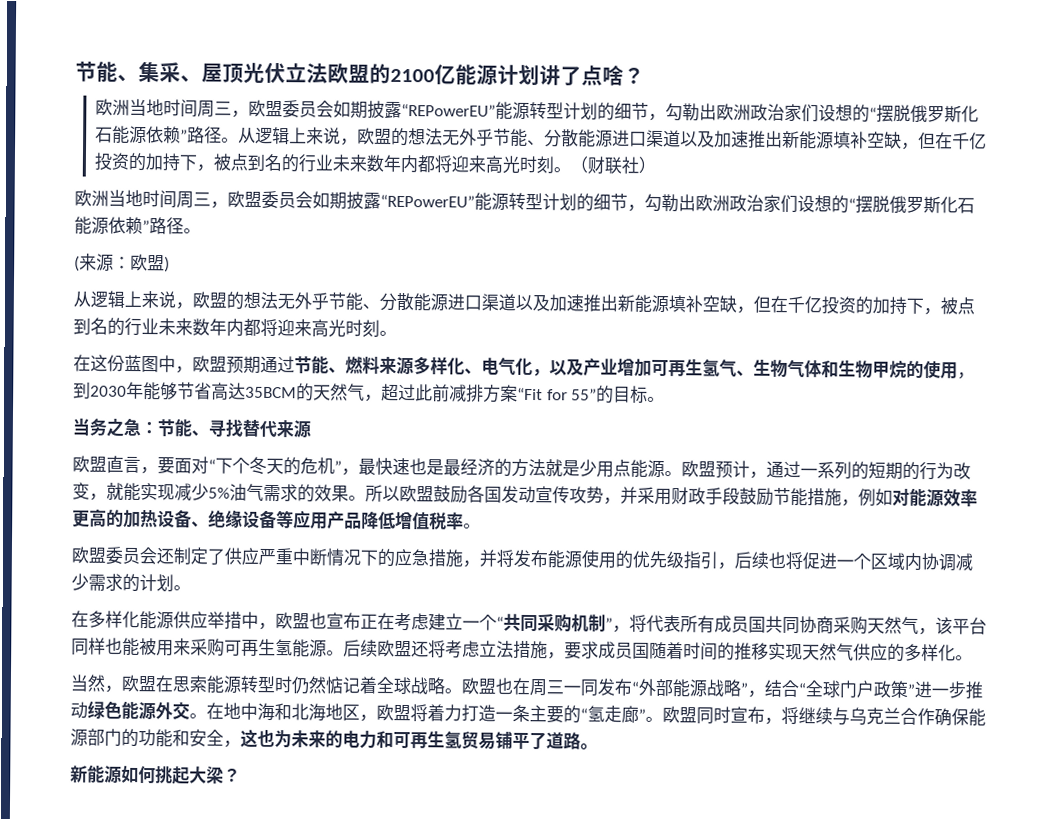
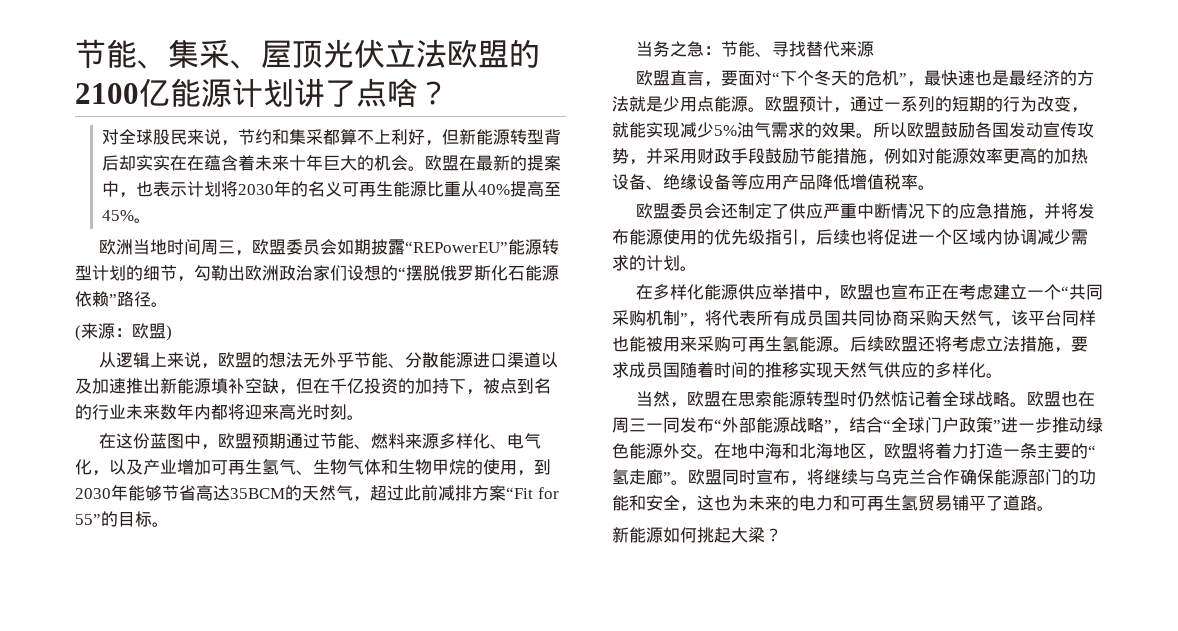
[95,98,980,124] [95,125,988,150] [94,152,657,175] 欧洲当地时间周三，欧盟委员会如期披露“REPowerEU”能源转型计划的细节，勾勒出欧洲政治家们设想的“摆脱俄罗斯化石能源依赖”路径。从逻辑上来说，欧盟的想法无外乎节能、分散能源进口渠道以及加速推出新能源填补空缺，但在千亿投资的加持下，被点到名的行业未来数年内都将迎来高光时刻。（财联社） -> [102,129,562,146] [102,154,562,171] [102,180,562,198] [102,210,152,223] 对全球股民来说，节约和集采都算不上利好，但新能源转型背后却实实在在蕴含着未来十年巨大的机会。欧盟在最新的提案中，也表示计划将2030年的名义可再生能源比重从40%提高至45%。

